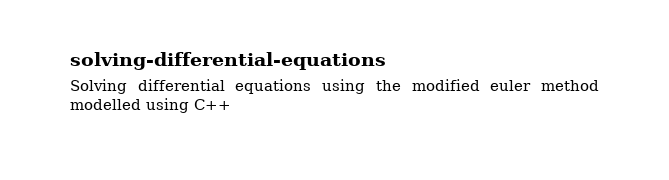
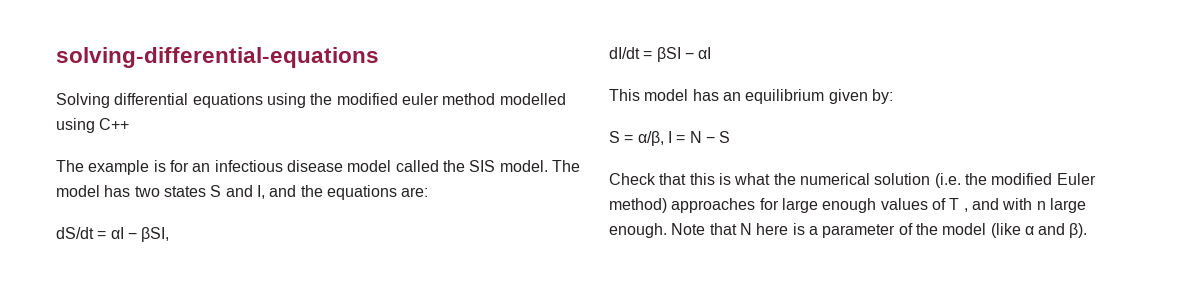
(231, 104) none -> [56,160,580,175] [56,185,429,200] [56,227,170,242] [609,47,712,62] [609,89,893,104] [609,131,731,146] [609,173,1096,188] [609,198,1086,213] [609,223,1088,238] // The example is for an infectious disease model called the SIS model. The model has two states S and I, and the equations are: // dS/dt = αI − βSI, // dI/dt = βSI − αI // This model has an equilibrium given by: // S = α/β, I = N − S // Check that this is what the numerical solution (i.e. the modified Euler method) approaches for large enough values of T , and with n large enough. Note that N here is a parameter of the model (like α and β).

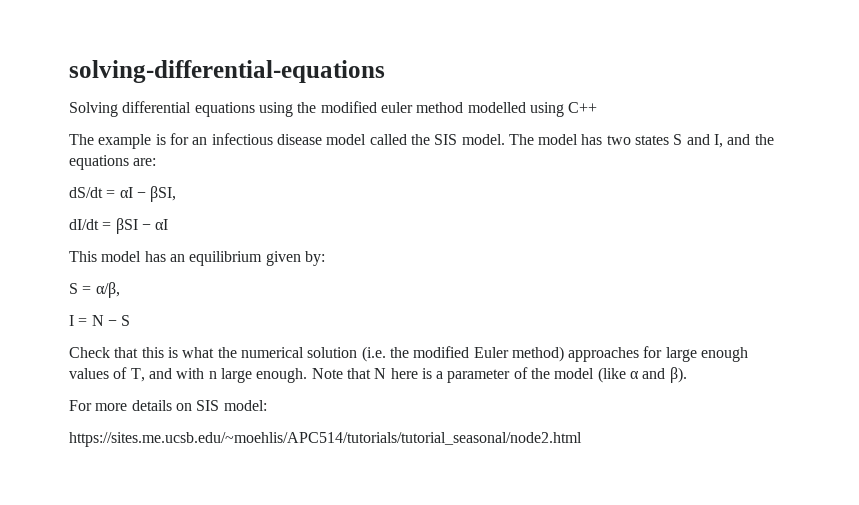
(664, 138) none -> (120, 290) //
[949,198,968,212] T , -> [130,368,145,382] T,
(1088, 230) none -> [69,400,267,411] [69,432,582,447] // For more details on SIS model: // https://sites.me.ucsb.edu/~moehlis/APC514/tutorials/tutorial_seasonal/node2.html

